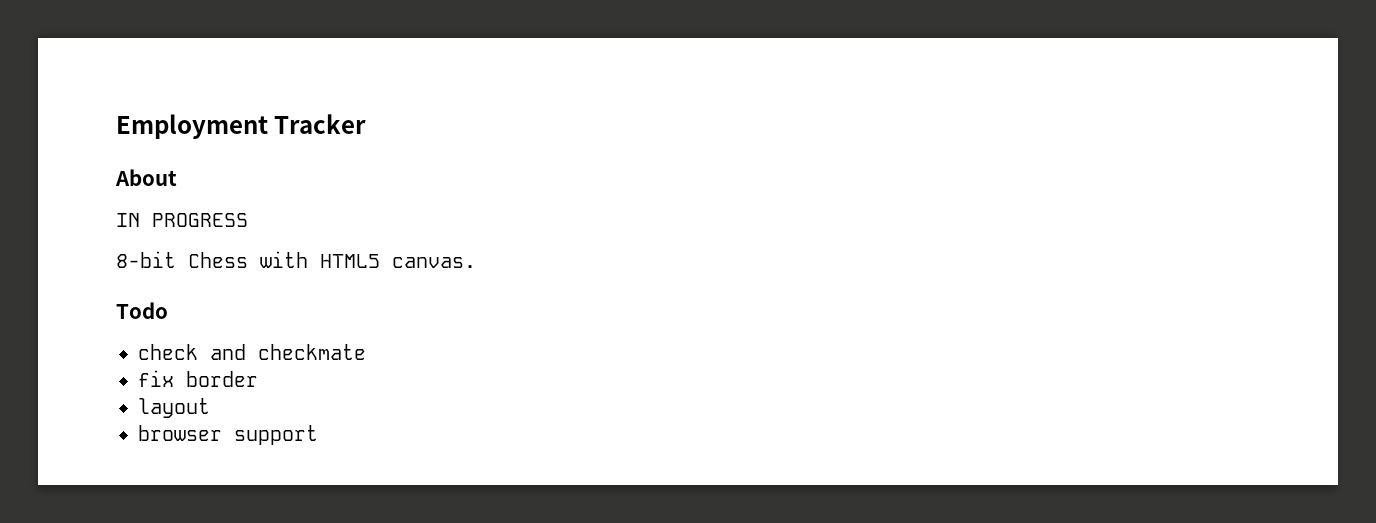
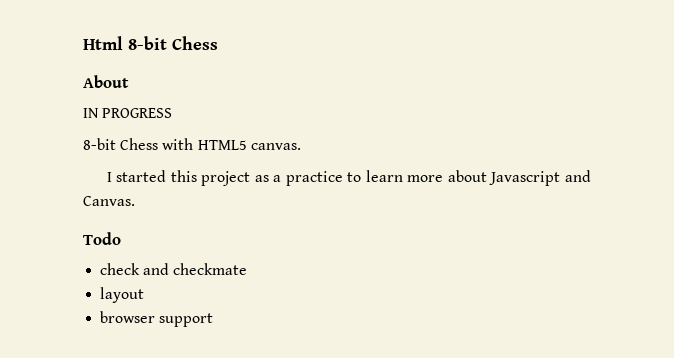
[116,114,367,139] Employment Tracker -> [83,36,218,50] Html 8-bit Chess
(476, 262) none -> [106,170,592,186] [83,196,135,206] // I started this project as a practice to learn more about Javascript and Canvas.
[138,370,258,387] // fix border -> (248, 269) none

